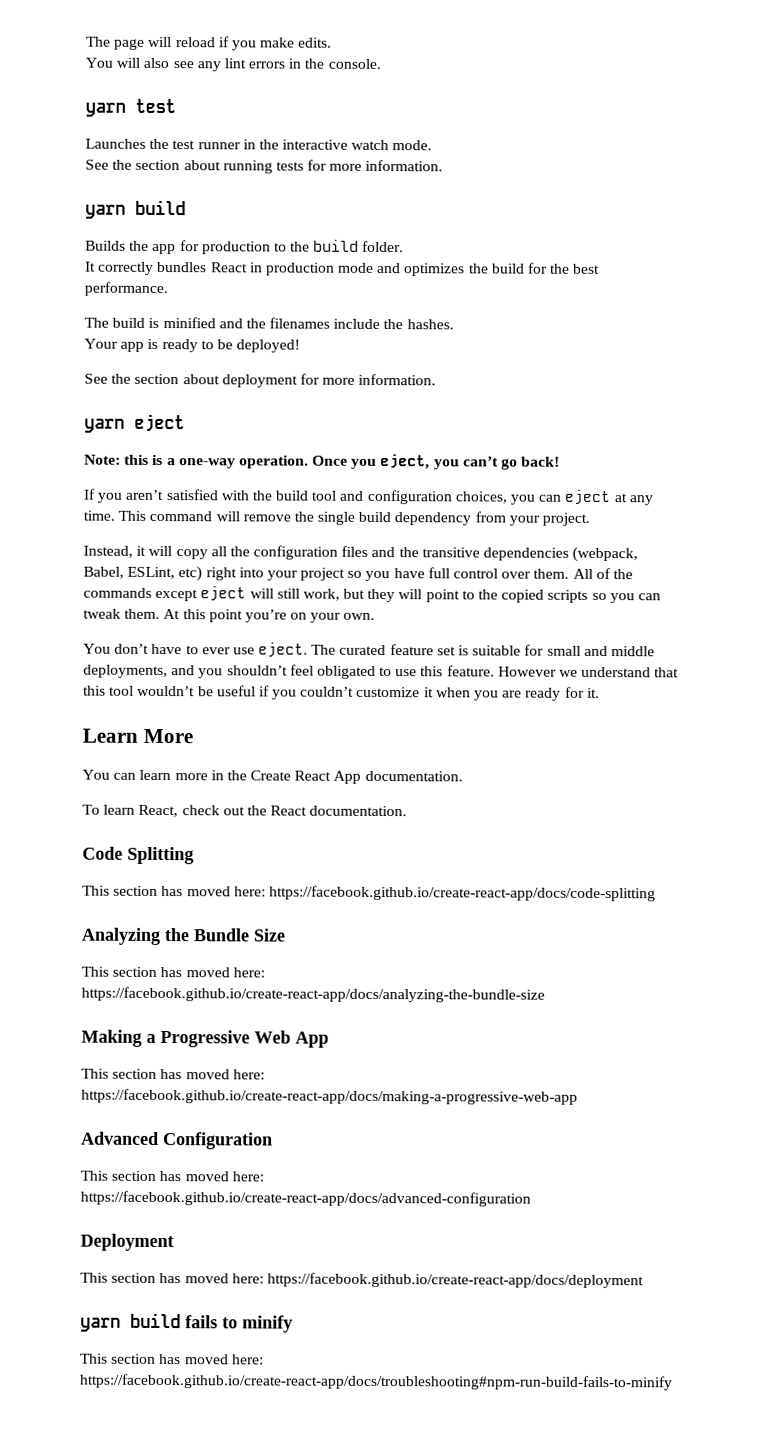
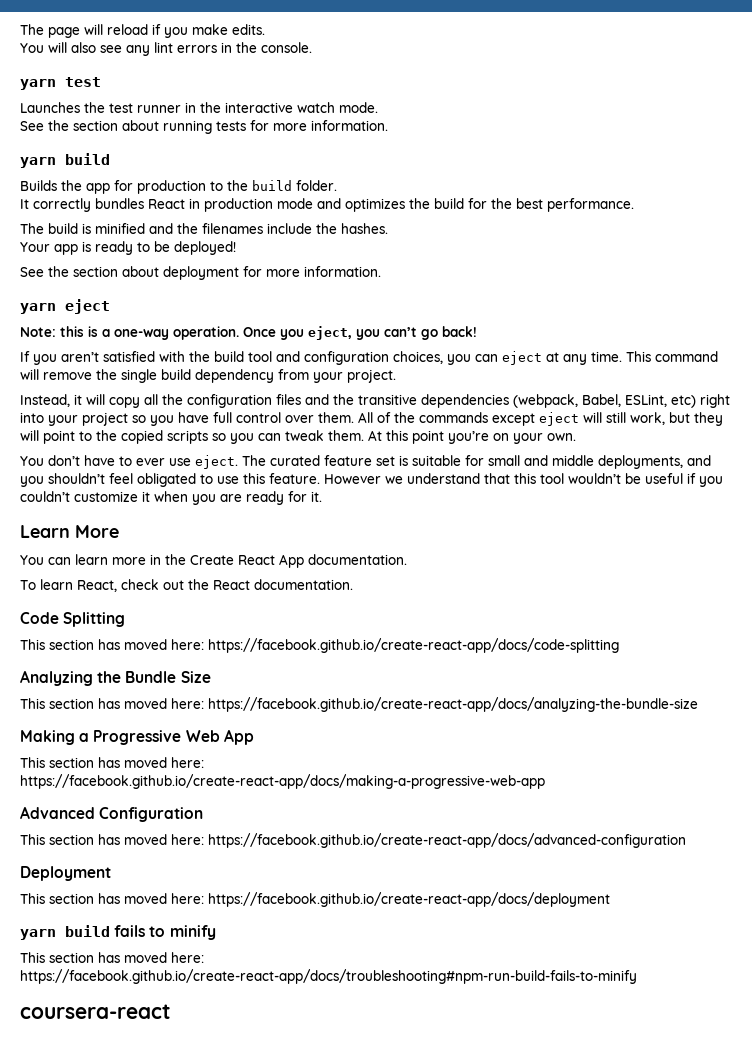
(673, 1382) none -> [20,1004,171,1019] // coursera-react

